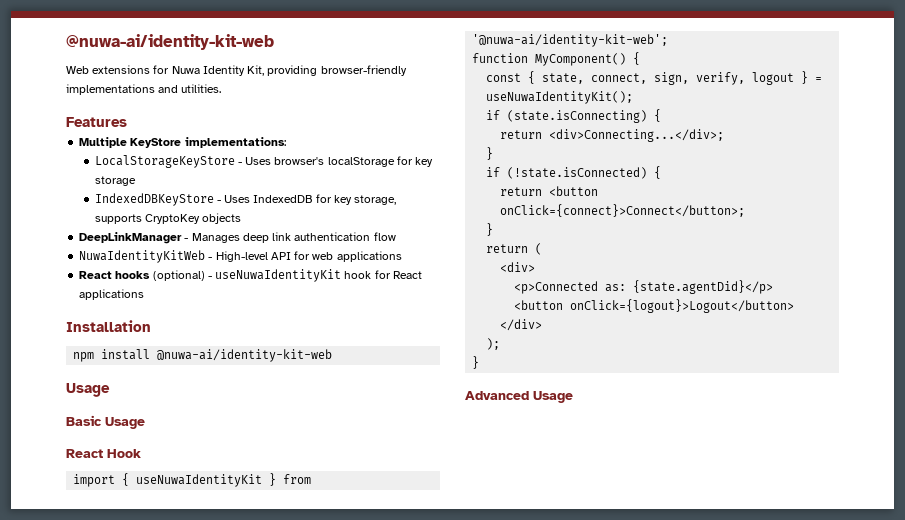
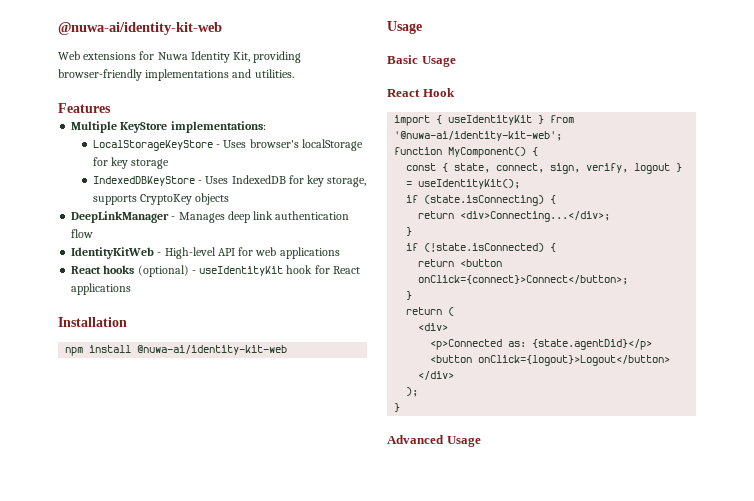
[79,250,206,263] NuwaIdentityKitWeb -> [71,247,155,259] IdentityKitWeb
[215,269,342,282] useNuwaIdentityKit -> [199,266,284,276] useIdentityKit
[136,474,263,487] useNuwaIdentityKit -> [448,115,533,125] useIdentityKit
[486,91,634,104] useNuwaIdentityKit(); -> [418,179,521,189] useIdentityKit();

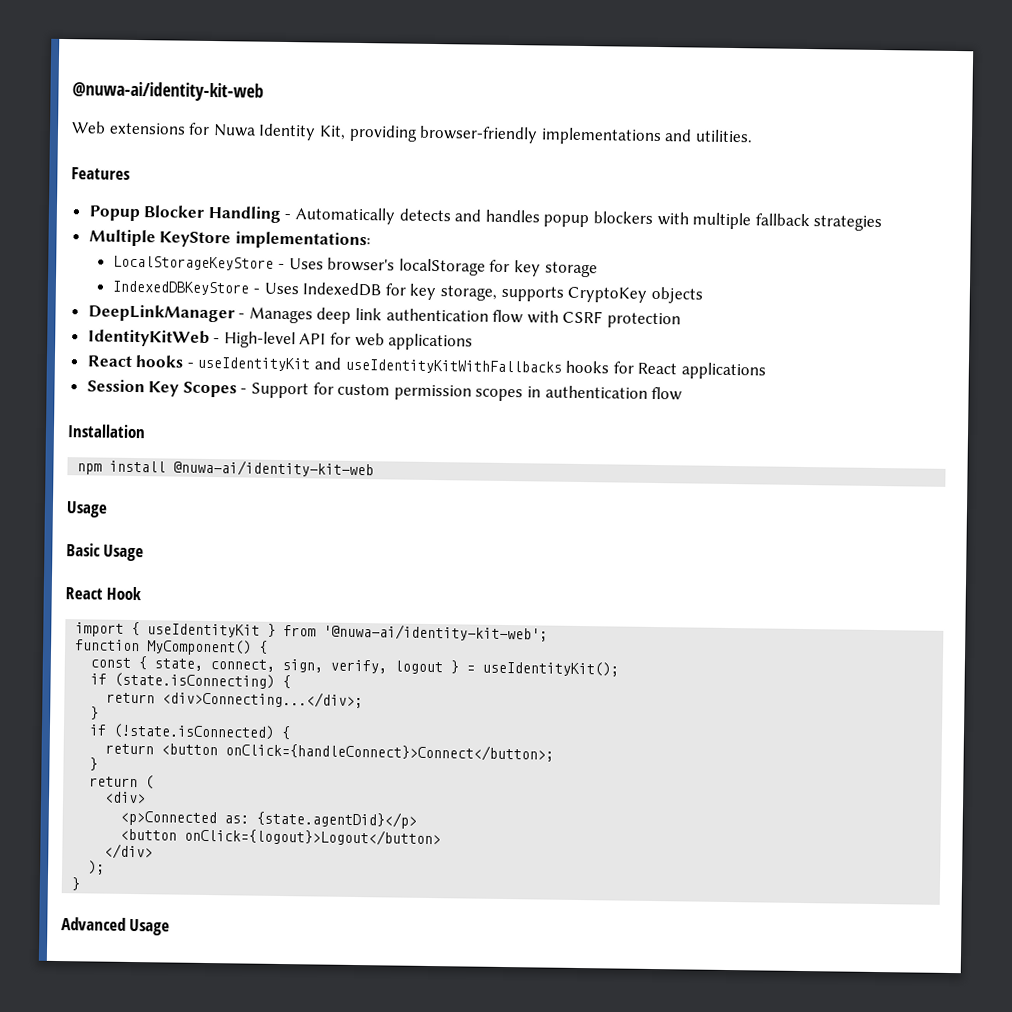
(111, 108) none -> [88,205,883,232] // Popup Blocker Handling - Automatically detects and handles popup blockers with multiple fallback strategies
(94, 233) none -> [526,310,682,329] with CSRF protection
[137,265,189,277] (optional) -> (184, 361) none
[286,265,313,274] hook -> [314,357,610,375] and useIdentityKitWithFallbacks hooks
(132, 289) none -> [86,379,683,402] // Session Key Scopes - Support for custom permission scopes in authentication flow
[418,275,629,285] onClick={connect}>Connect</button>; -> [225,742,555,762] onClick={handleConnect}>Connect</button>;

